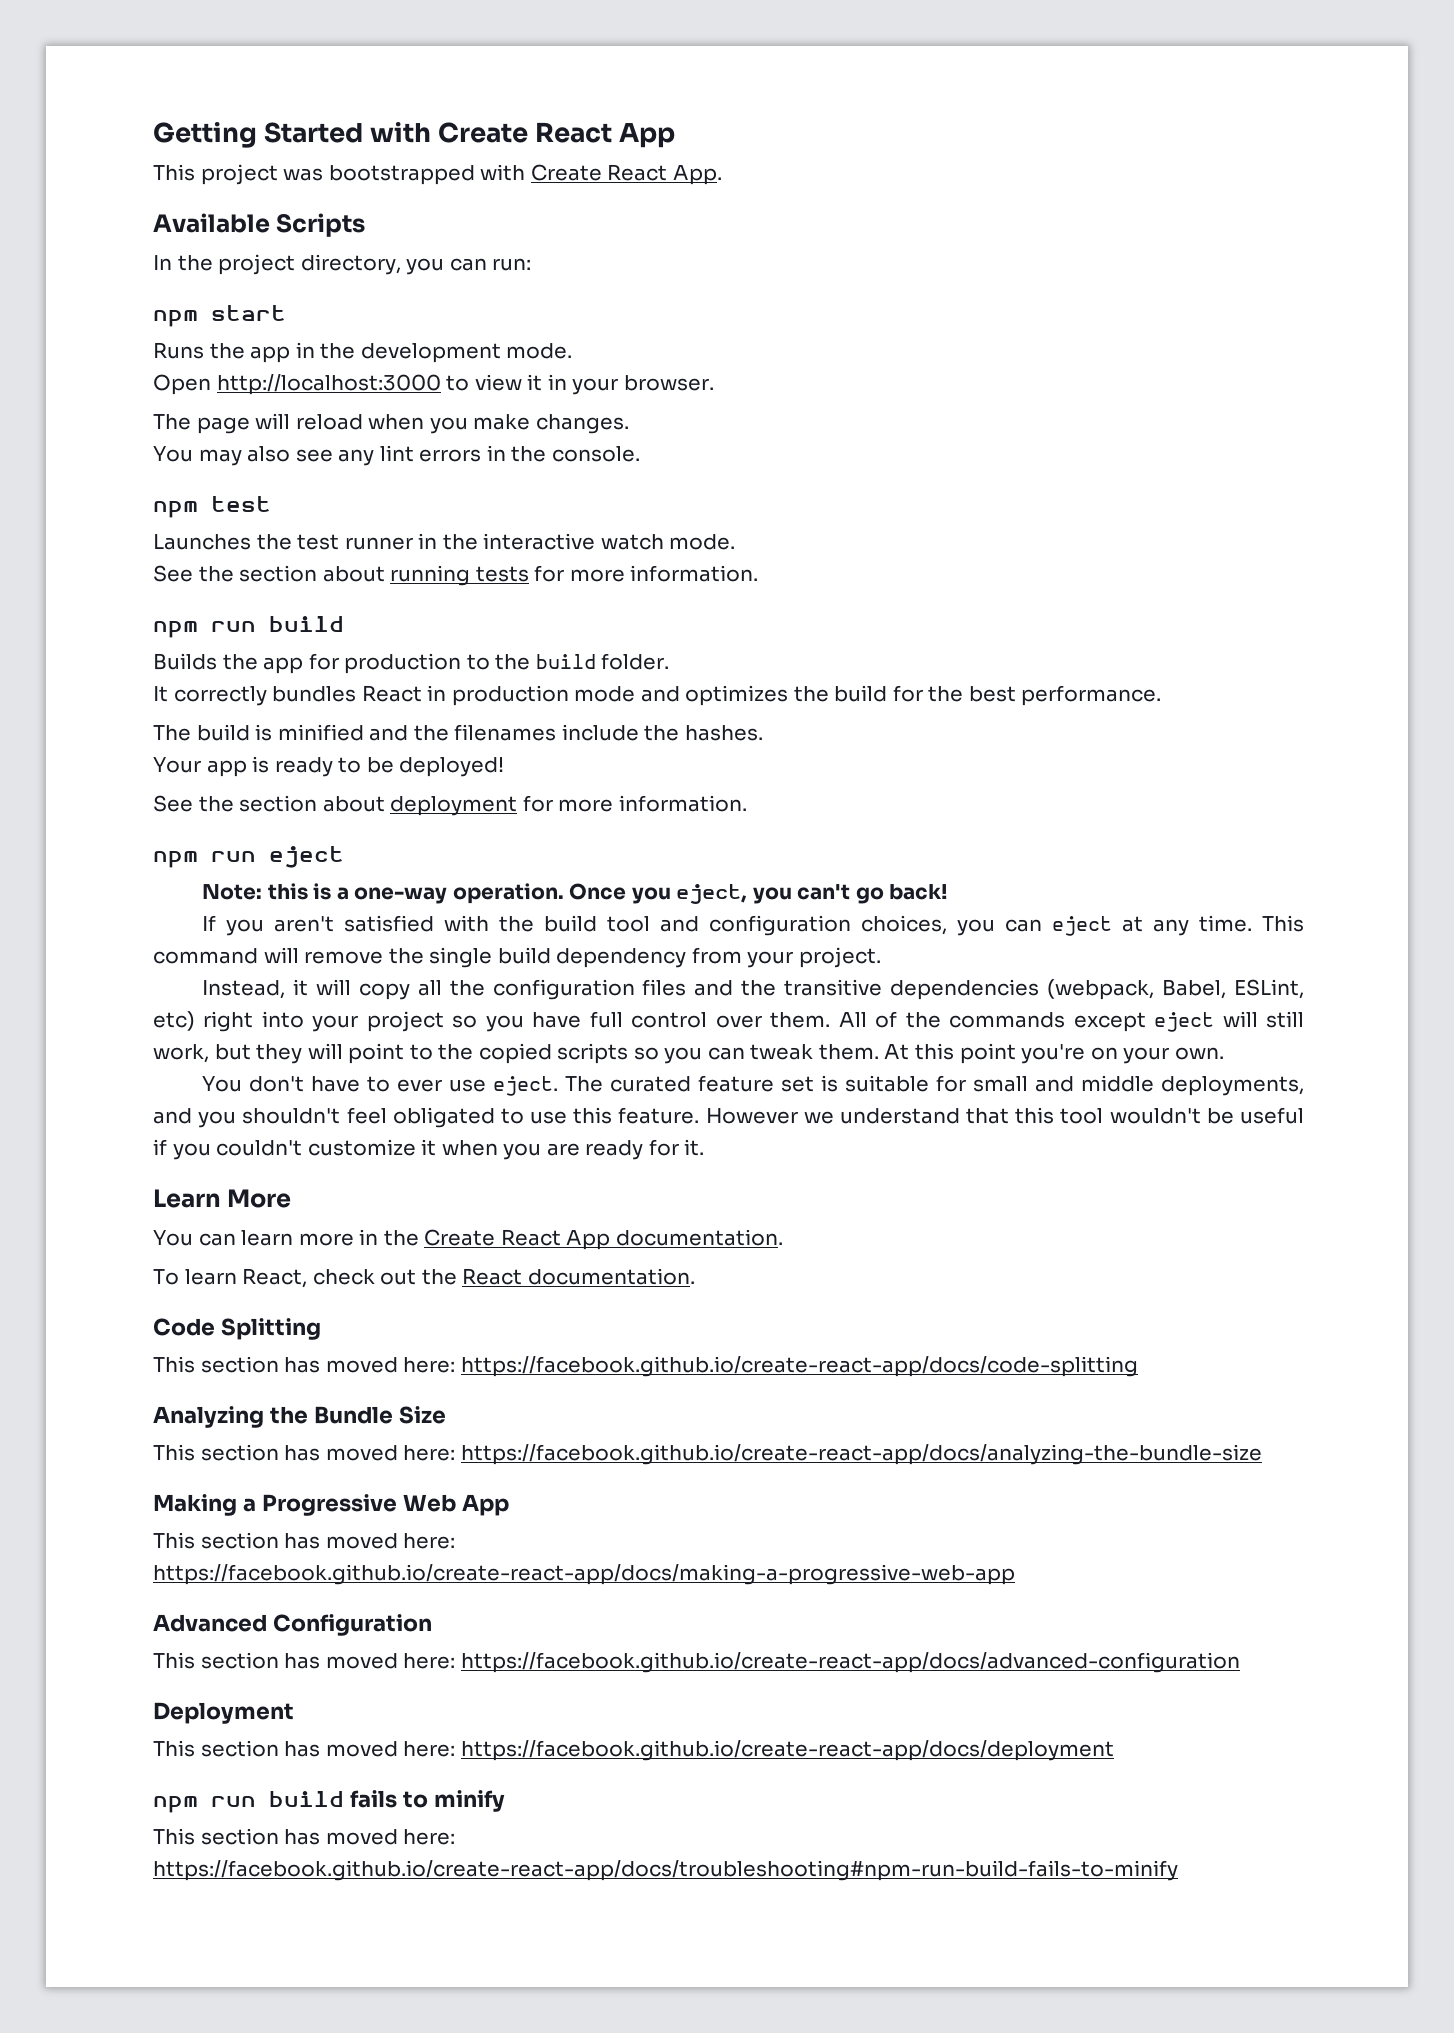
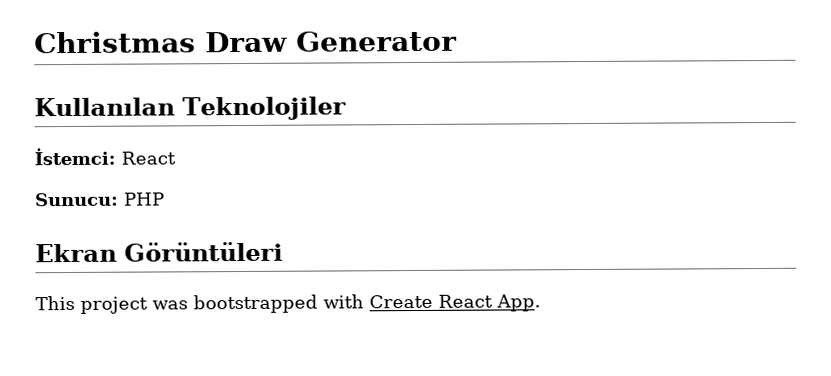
[153,122,676,148] Getting Started with Create React App -> [34,30,458,54] [34,96,346,121] [34,147,176,166] [35,192,165,207] [35,241,283,263] Christmas Draw Generator // Kullanılan Teknolojiler // İstemci: React // Sunucu: PHP // Ekran Görüntüleri
[153,213,366,237] [153,254,532,275] [153,305,286,327] [153,342,573,363] [153,374,714,395] [153,413,629,434] [153,445,640,466] [153,496,271,518] [153,533,736,550] [153,565,759,586] [153,616,344,638] [153,653,670,674] [153,685,1162,706] [153,724,763,741] [153,756,505,777] [153,795,747,816] [153,846,344,868] [201,883,949,904] [201,915,1304,936] [153,947,881,968] [201,979,1304,1000] [153,1011,1305,1032] [153,1043,1224,1064] [201,1075,1304,1096] [153,1107,1304,1128] [153,1139,705,1160] [153,1189,292,1208] [153,1229,783,1250] [153,1268,695,1288] [153,1318,321,1340] [153,1356,1138,1377] [153,1406,446,1428] [153,1444,1262,1465] [153,1494,509,1516] [153,1532,456,1549] [153,1564,1015,1585] [153,1614,432,1636] [153,1652,1240,1673] [153,1702,294,1724] [153,1740,1114,1761] [153,1790,505,1813] [153,1828,456,1845] [153,1860,1178,1881] // Available Scripts // In the project directory, you can run: // npm start // Runs the app in the development mode. // Open http://localhost:3000 to view it in your browser. // The page will reload when you make changes. // You may also see any lint errors in the console. // npm test // Launches the test runner in the interactive watch mode. // See the section about running tests for more information. // npm run build // Builds the app for production to the build folder. // It correctly bundles React in production mode and optimizes the build for the best performance. // The build is minified and the filenames include the hashes. // Your app is ready to be deployed! // See the section about deployment for more information. // npm run eject // Note: this is a one-way operation. Once you eject, you can't go back! // If you aren't satisfied with the build tool and configuration choices, you can eject at any time. This command will remove the single build dependency from your project. // Instead, it will copy all the configuration files and the transitive dependencies (webpack, Babel, ESLint, etc) right into your project so you have full control over them. All of the commands except eject will still work, but they will point to the copied scripts so you can tweak them. At this point you're on your own. // You don't have to ever use eject. The curated feature set is suitable for small and middle deployments, and you shouldn't feel obligated to use this feature. However we understand that this tool wouldn't be useful if you couldn't customize it when you are ready for it. // Learn More // You can learn more in the Create React App documentation. // To learn React, check out the React documentation. // Code Splitting // This section has moved here: https://facebook.github.io/create-react-app/docs/code-splitting // Analyzing the Bundle Size // This section has moved here: https://facebook.github.io/create-react-app/docs/analyzing-the-bundle-size // Making a Progressive Web App // This section has moved here: https://facebook.github.io/create-react-app/docs/making-a-progressive-web-app // Advanced Configuration // This section has moved here: https://facebook.github.io/create-react-app/docs/advanced-configuration // Deployment // This section has moved here: https://facebook.github.io/create-react-app/docs/deployment // npm run build fails to minify // This section has moved here: https://facebook.github.io/create-react-app/docs/troubleshooting#npm-run-build-fails-to-minify -> (541, 303) none

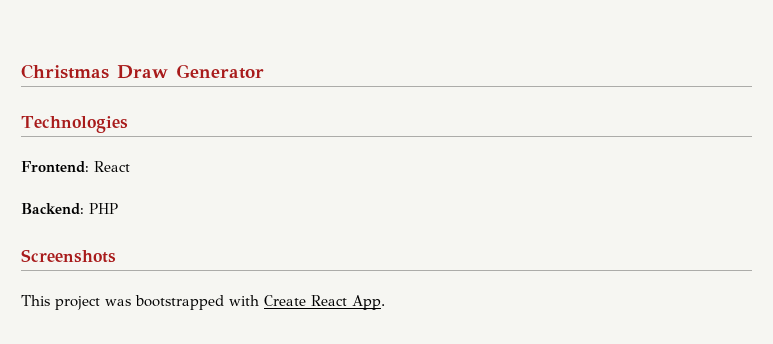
[34,96,346,121] [34,147,116,166] Kullanılan Teknolojiler // İstemci: -> [21,116,128,133] [21,161,89,173] Technologies // Frontend:
[35,192,119,207] Sunucu: -> [21,203,84,215] Backend:
[35,241,283,263] Ekran Görüntüleri -> [21,249,116,263] Screenshots

